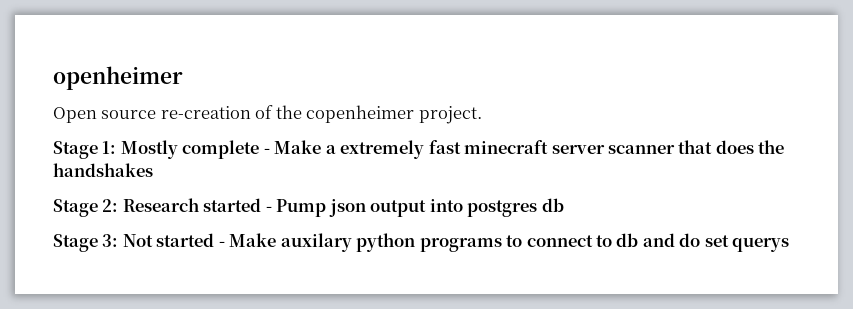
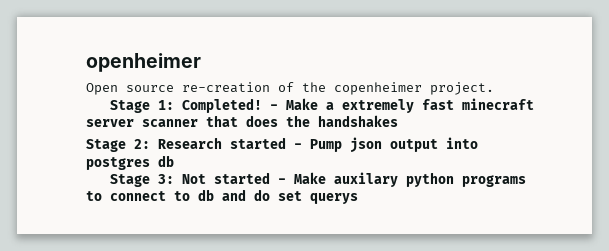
[120,140,260,159] Mostly complete -> [182,98,263,113] Completed!

